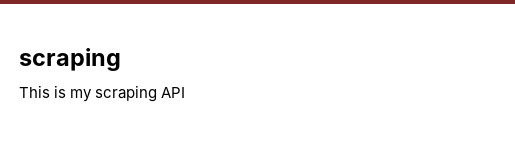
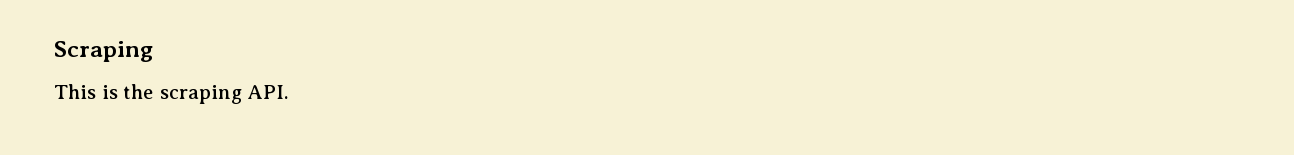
[19,48,121,71] scraping -> [54,41,153,62] Scraping
[70,85,186,102] my scraping API -> [123,84,289,104] the scraping API.

